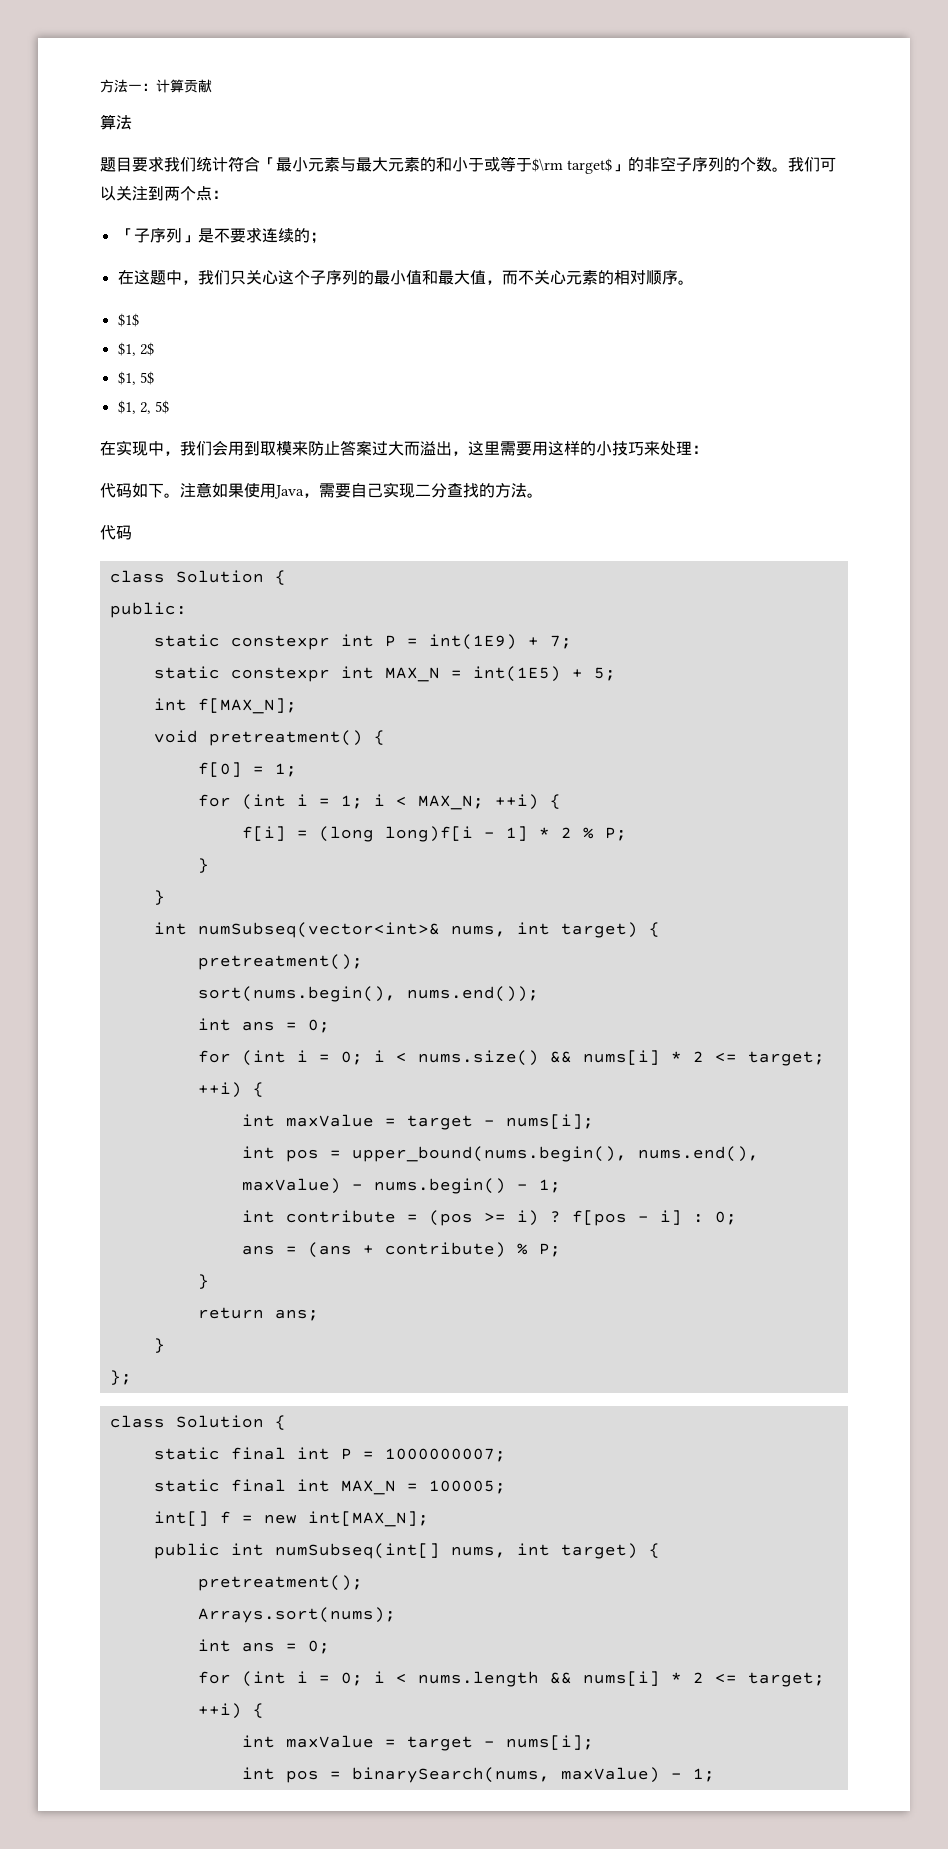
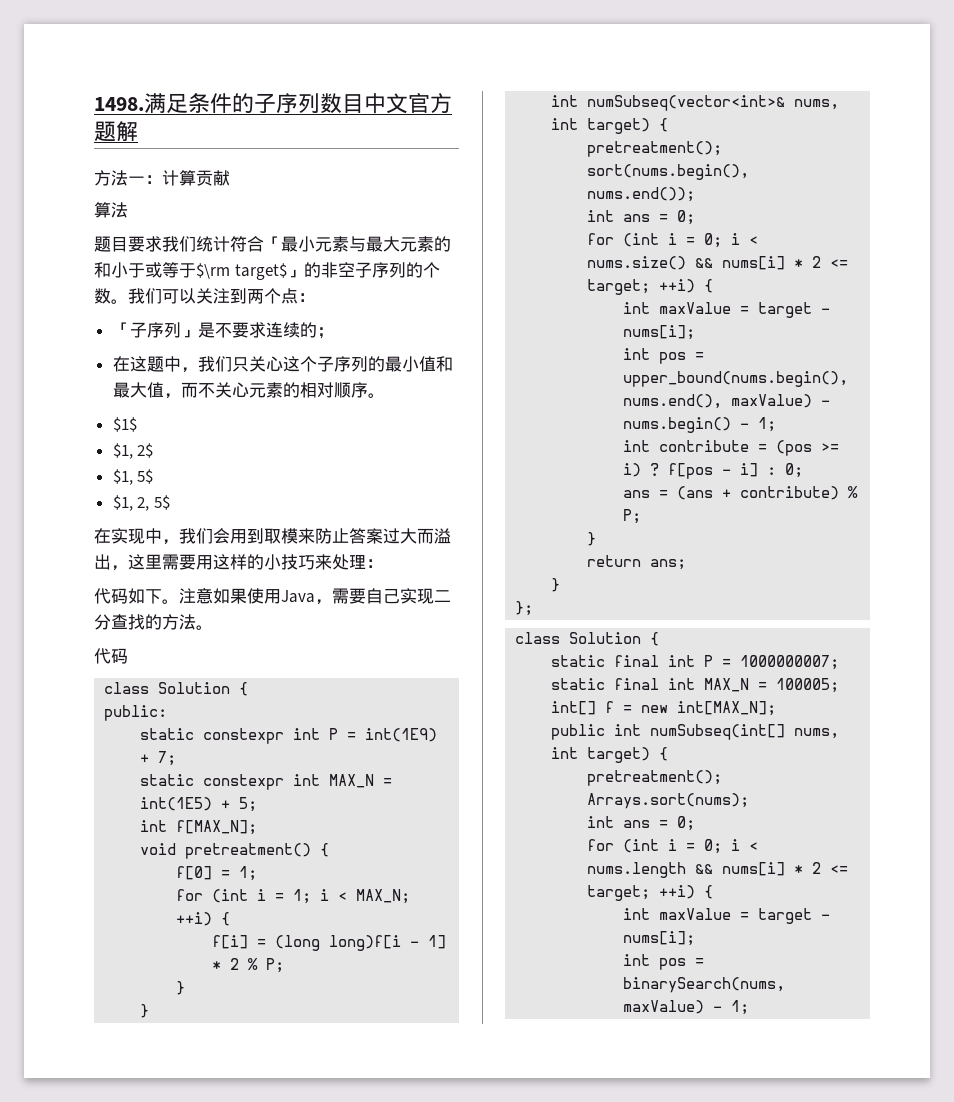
(100, 86) none -> [94,93,452,114] [94,121,138,142] 1498.满足条件的子序列数目中文官方题解 //

